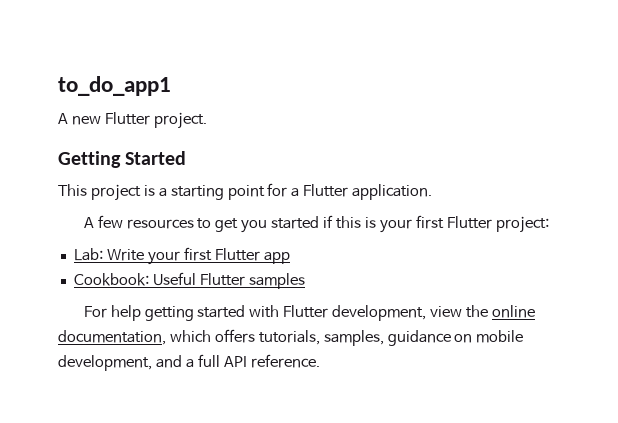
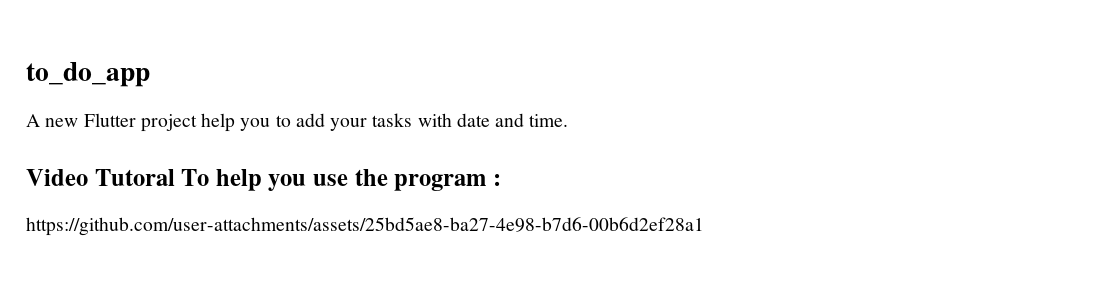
[58,76,171,96] to_do_app1 -> [26,62,150,87] to_do_app
[153,112,207,129] [58,151,187,168] [58,183,433,201] [83,215,549,233] [73,247,290,265] [73,272,305,289] [83,305,535,321] [58,329,524,346] [58,354,320,371] project. // Getting Started // This project is a starting point for a Flutter application. // A few resources to get you started if this is your first Flutter project: // Lab: Write your first Flutter app // Cookbook: Useful Flutter samples // For help getting started with Flutter development, view the online documentation, which offers tutorials, samples, guidance on mobile development, and a full API reference. -> [140,113,569,132] [26,169,501,191] [26,217,704,236] project help you to add your tasks with date and time. // Video Tutoral To help you use the program : // https://github.com/user-attachments/assets/25bd5ae8-ba27-4e98-b7d6-00b6d2ef28a1

